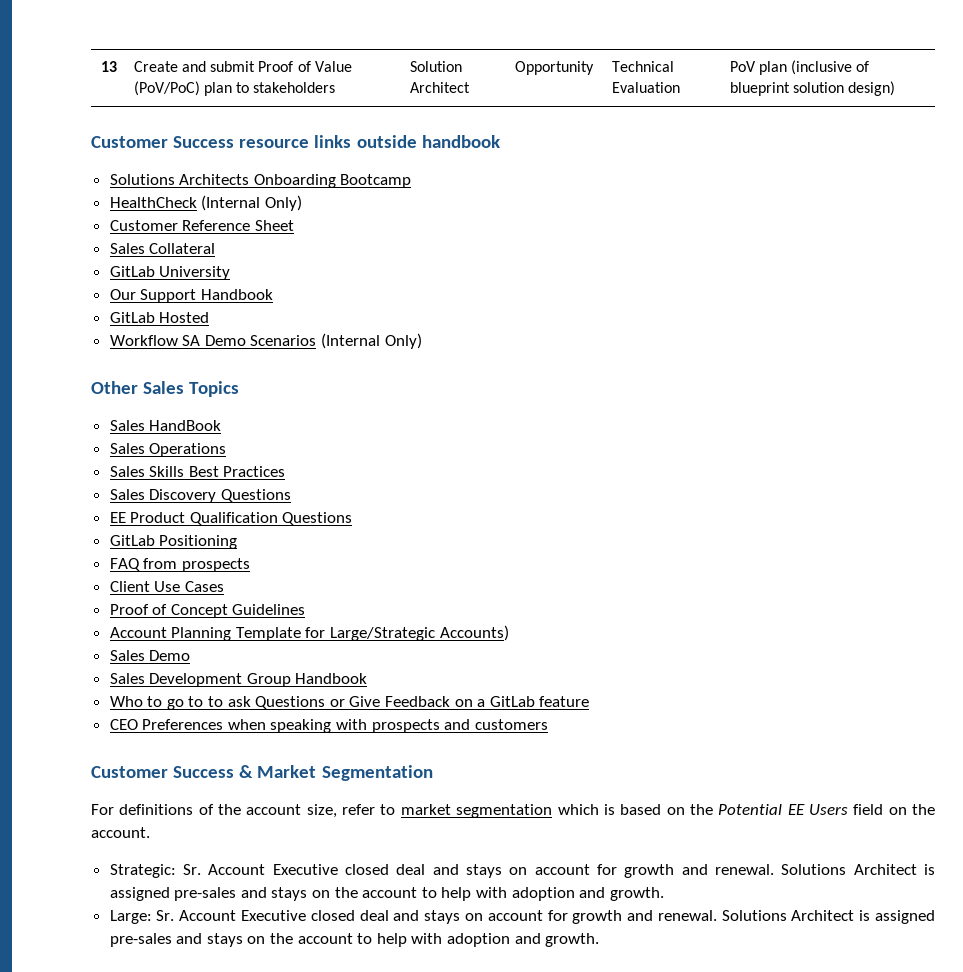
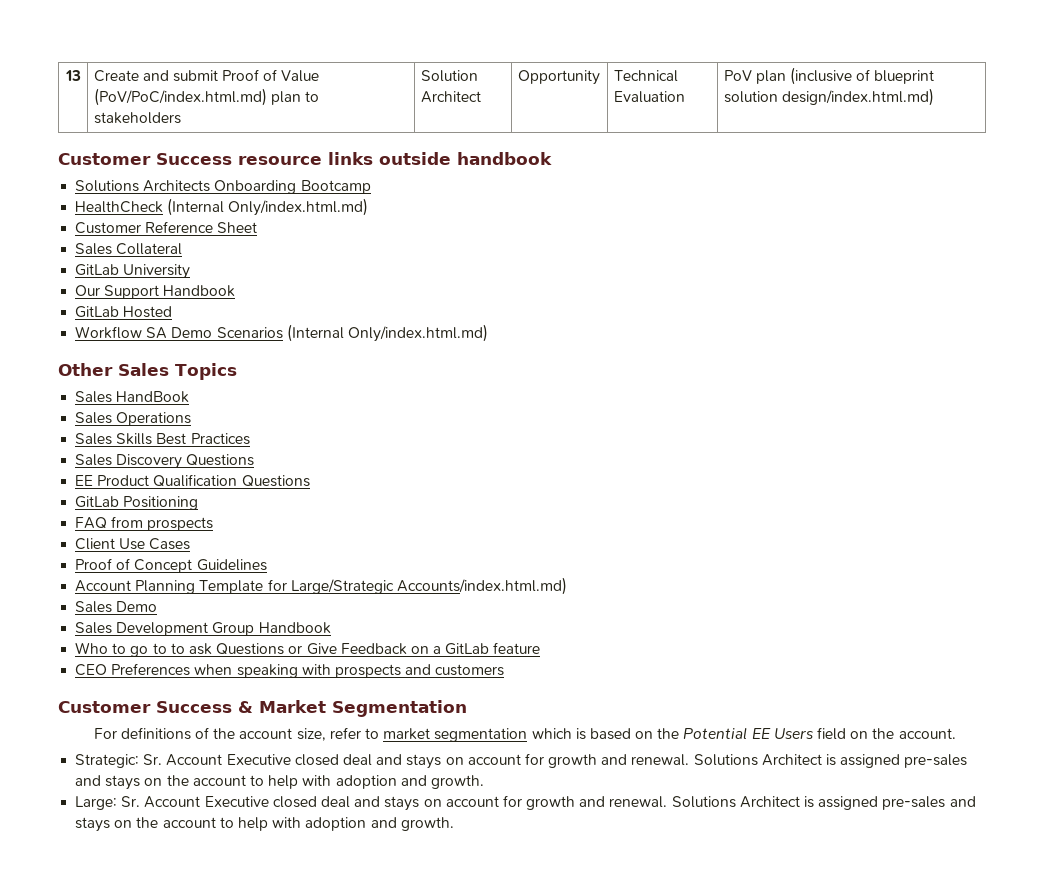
[133,81,200,96] (PoV/PoC) -> [93,88,267,106] (PoV/PoC/index.html.md)
[848,81,896,96] design) -> [781,88,934,106] design/index.html.md)
[264,195,302,211] Only) -> [228,198,369,216] Only/index.html.md)
[384,333,422,349] Only) -> [347,324,488,342] Only/index.html.md)
[439,625,509,641] Accounts) -> [396,577,567,595] Accounts/index.html.md)

